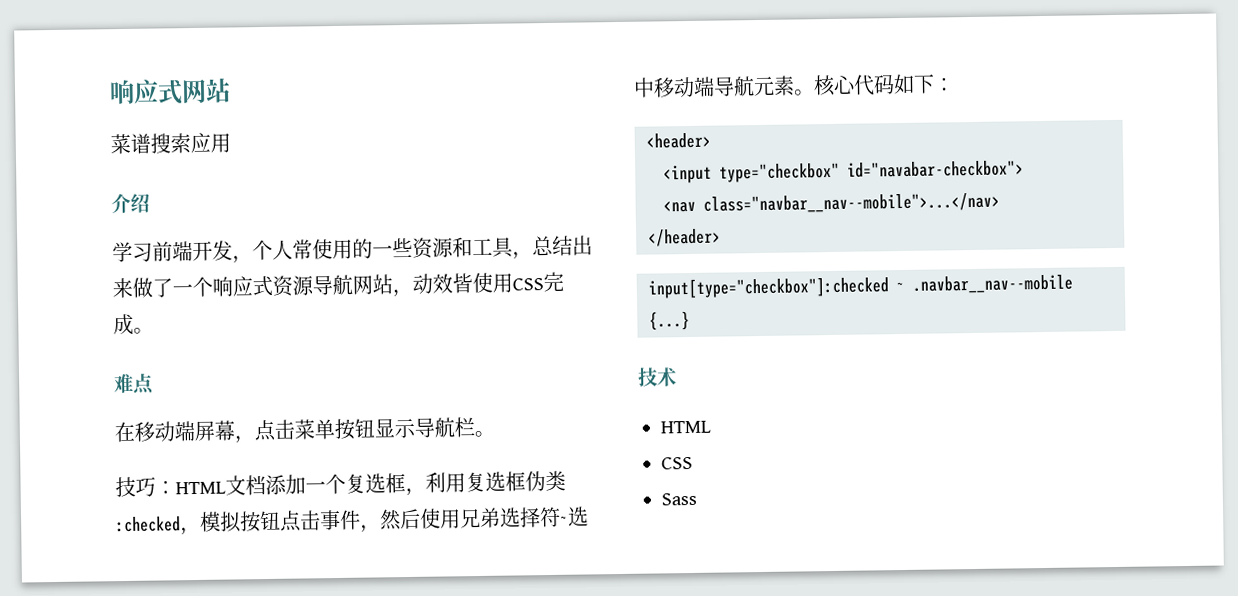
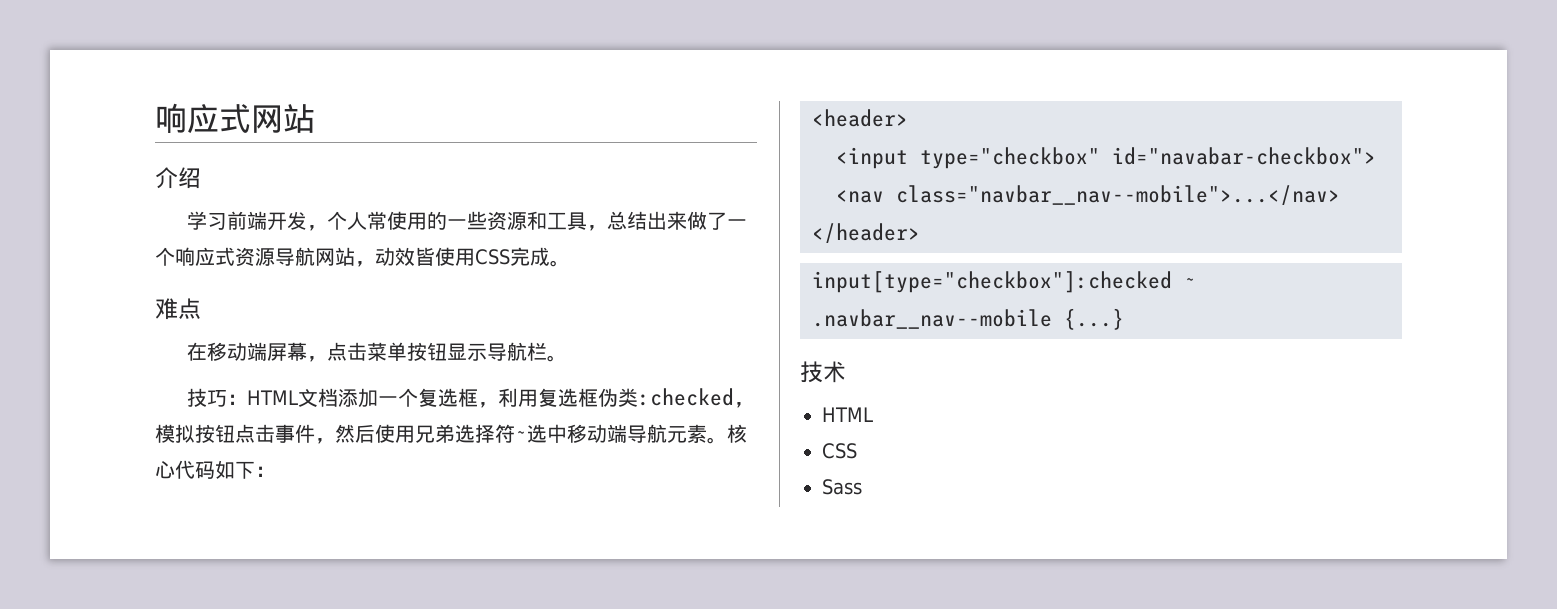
[110,132,231,155] // 菜谱搜索应用 -> (315, 118) none

